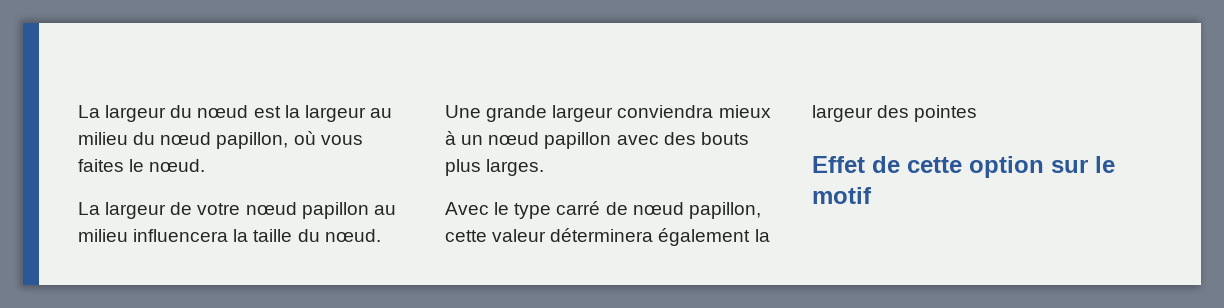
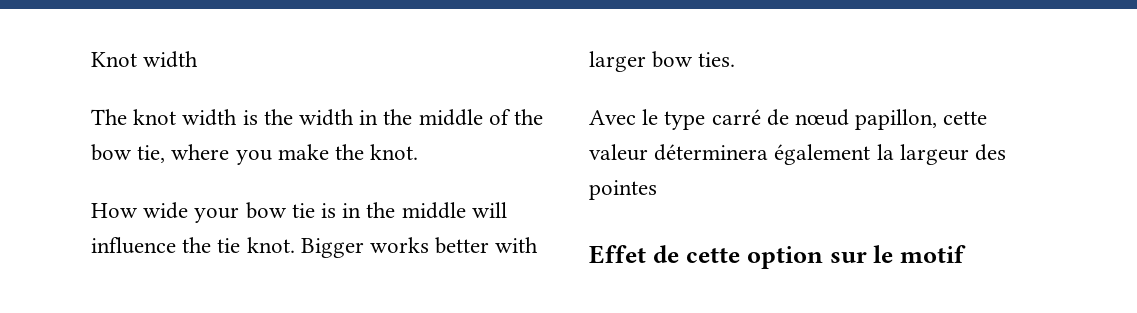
[78,105,392,122] [78,131,363,149] [78,159,206,172] [78,202,396,219] [78,229,381,242] [445,105,771,122] [445,131,749,149] [445,159,545,176] La largeur du nœud est la largeur au milieu du nœud papillon, où vous faites le nœud. // La largeur de votre nœud papillon au milieu influencera la taille du nœud. Une grande largeur conviendra mieux à un nœud papillon avec des bouts plus larges. -> [91,51,199,68] [91,109,544,126] [91,144,419,165] [91,202,507,223] [91,237,539,258] [589,51,736,72] Knot width // The knot width is the width in the middle of the bow tie, where you make the knot. // How wide your bow tie is in the middle will influence the tie knot. Bigger works better with larger bow ties.

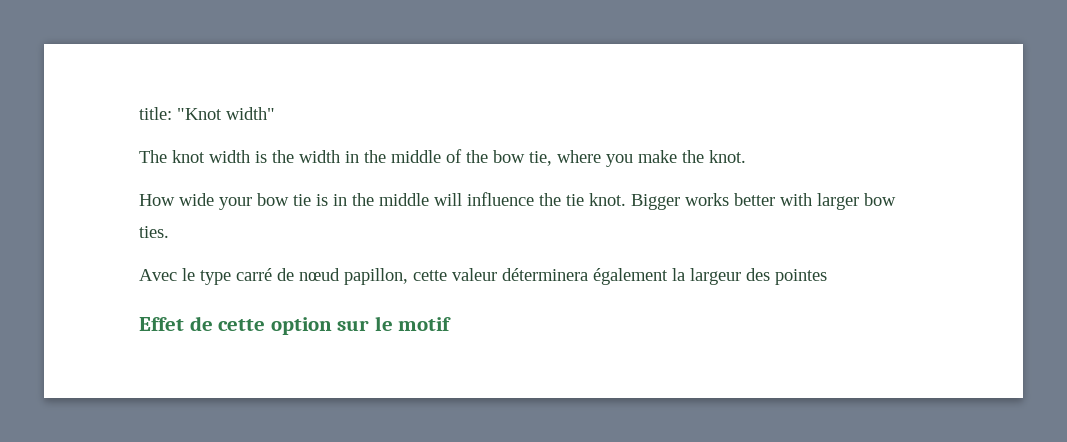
[91,51,199,68] Knot width -> [139,107,275,120] title: "Knot width"

